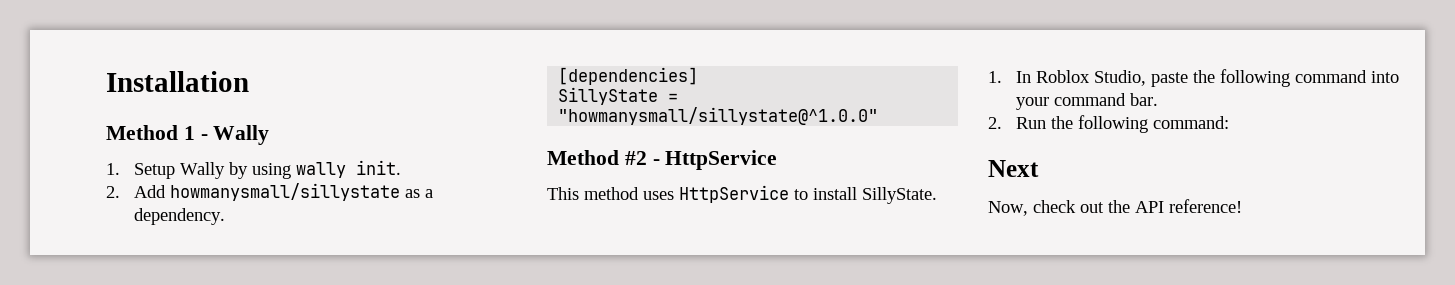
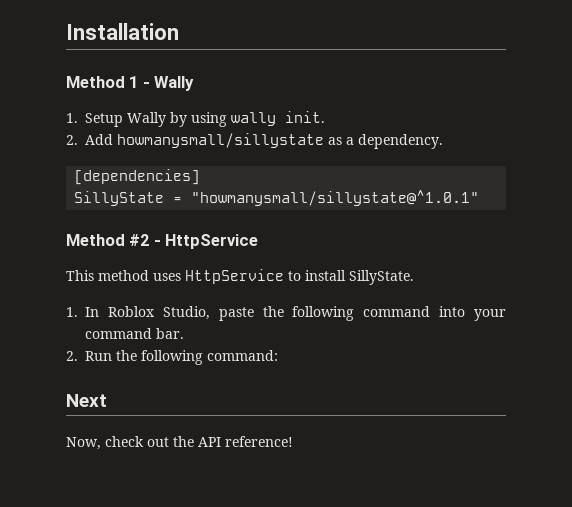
[558,107,879,125] "howmanysmall/sillystate@^1.0.0" -> [191,190,480,206] "howmanysmall/sillystate@^1.0.1"

